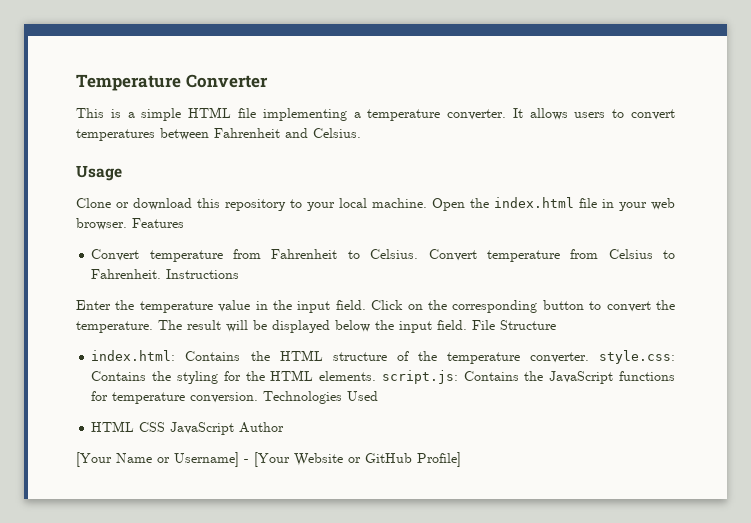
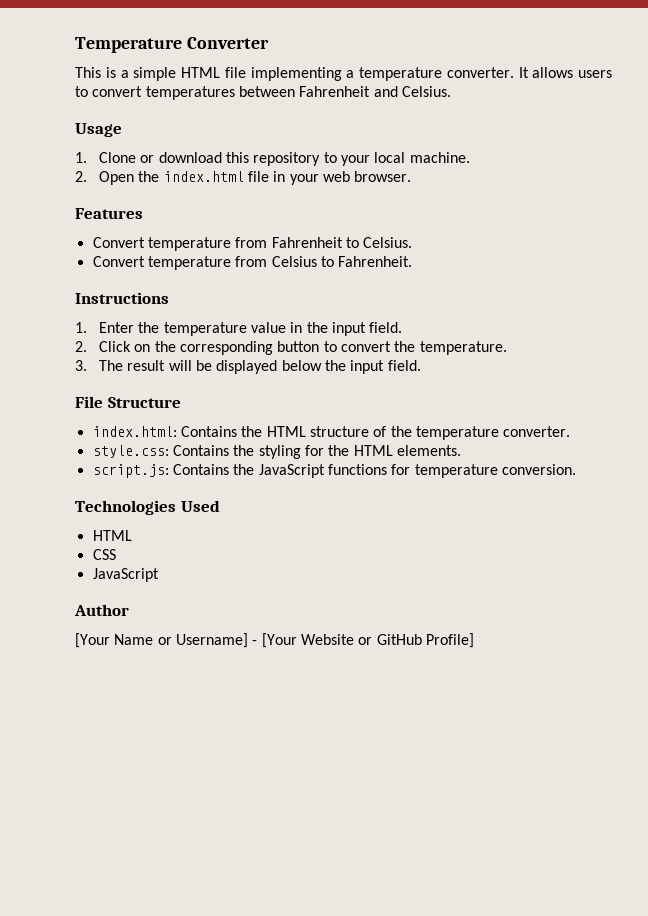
(122, 173) none -> [75,152,87,163] 1.
(427, 203) none -> [75,171,87,182] // 2.
(127, 224) none -> (412, 176) //
(419, 254) none -> (413, 242) //
(162, 274) none -> (413, 261) //
(240, 274) none -> [75,322,87,333] 1.
(366, 305) none -> [75,341,87,352] // 2.
(153, 327) none -> [75,360,87,371] // 3.
(467, 325) none -> (421, 365) //
(589, 357) none -> (571, 431) //
(377, 376) none -> (461, 450) //
(259, 397) none -> (576, 469) //
(135, 426) none -> (132, 535) //
[170,422,235,435] JavaScript -> [92,568,159,582] // JavaScript //

